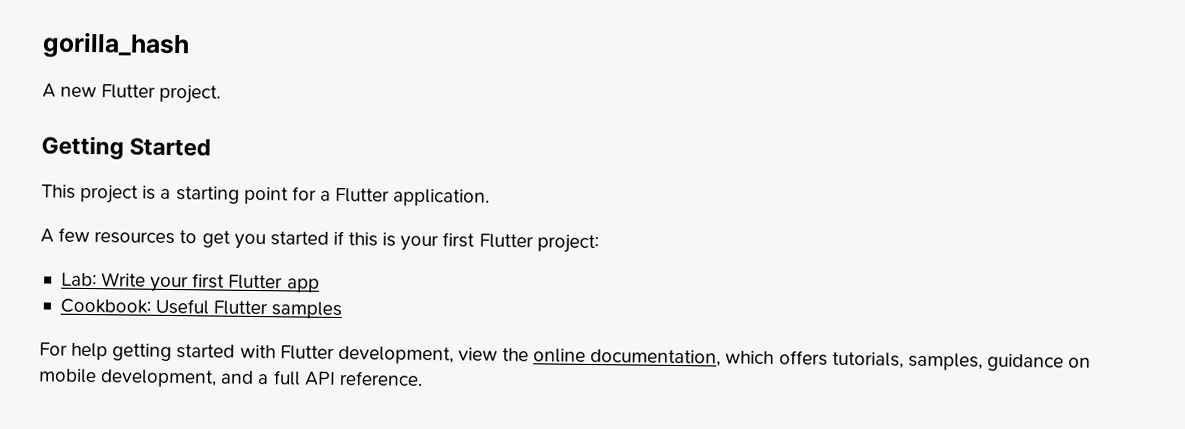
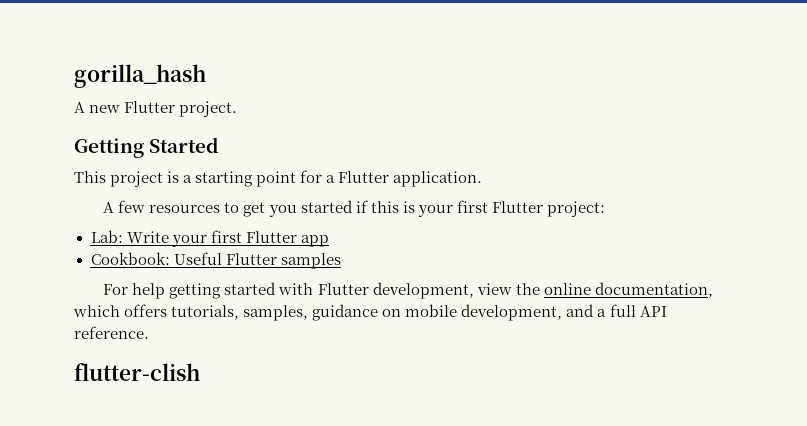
(423, 378) none -> [74,363,200,381] // flutter-clish

